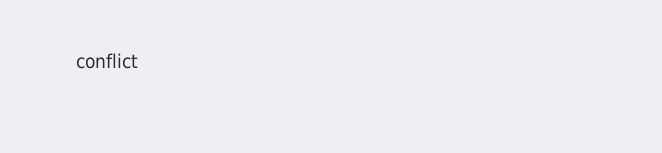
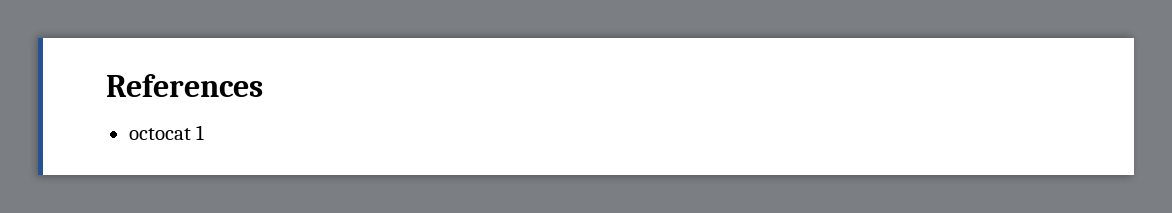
[76,53,138,69] conflict -> [106,74,263,97] [128,125,205,140] References // octocat 1

